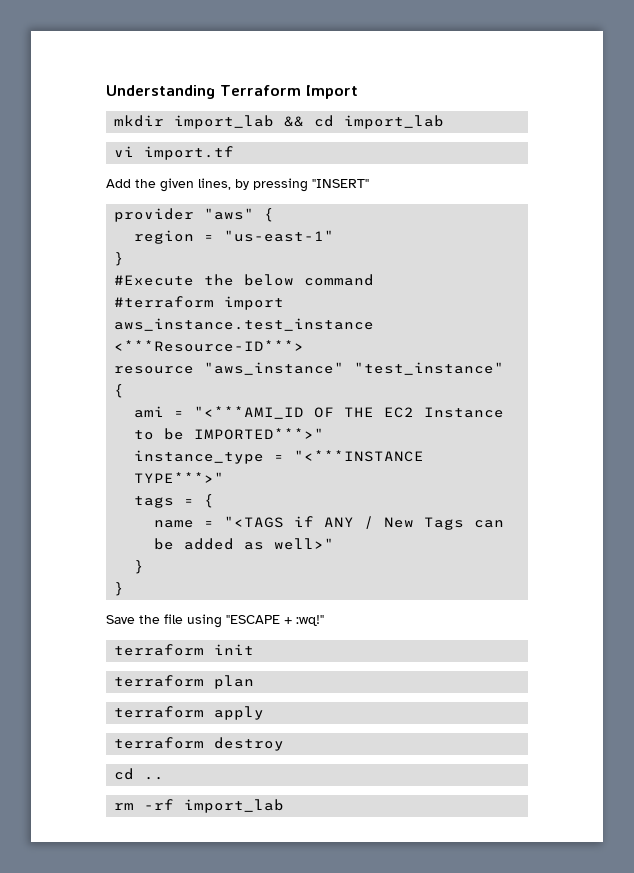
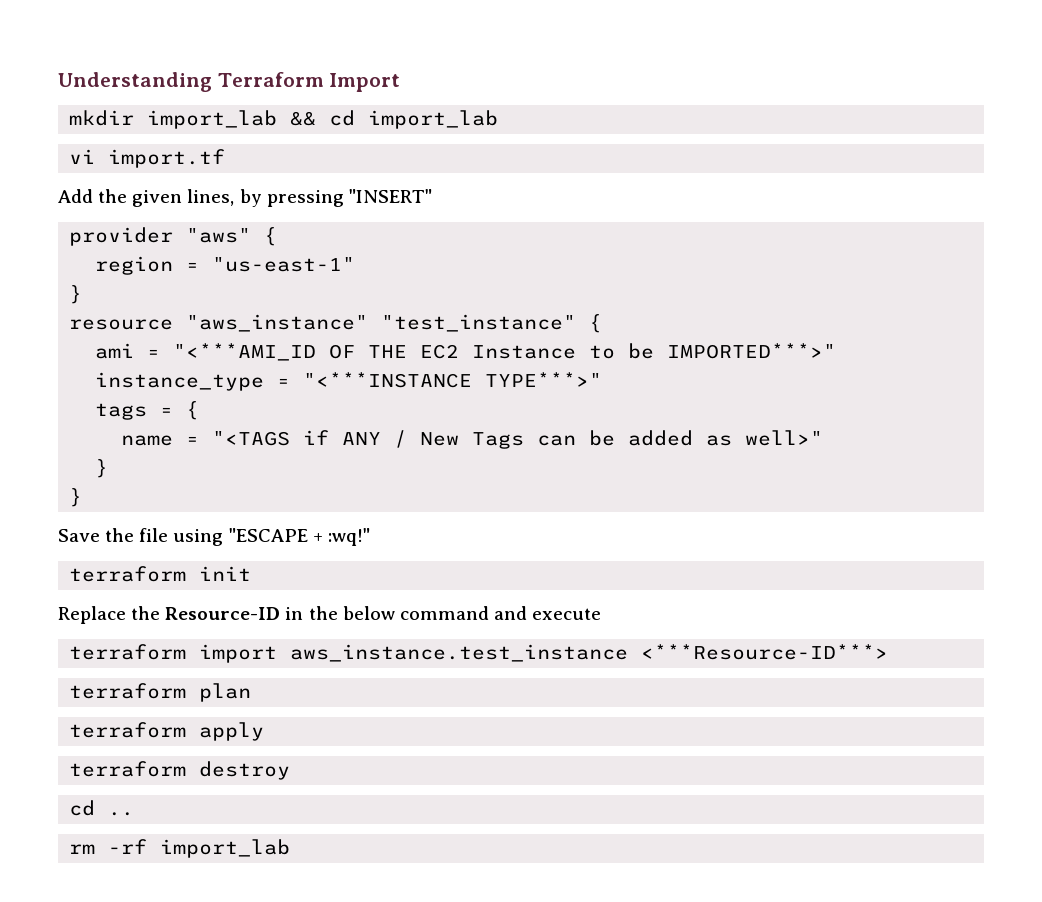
[114,274,375,286] [114,296,285,310] [114,318,375,331] [114,340,305,352] // #Execute the below command // #terraform import aws_instance.test_instance <***Resource-ID***> -> (83, 294) none
(255, 649) none -> [58,606,602,624] [69,644,889,663] // Replace the Resource-ID in the below command and execute // terraform import aws_instance.test_instance <***Resource-ID***>

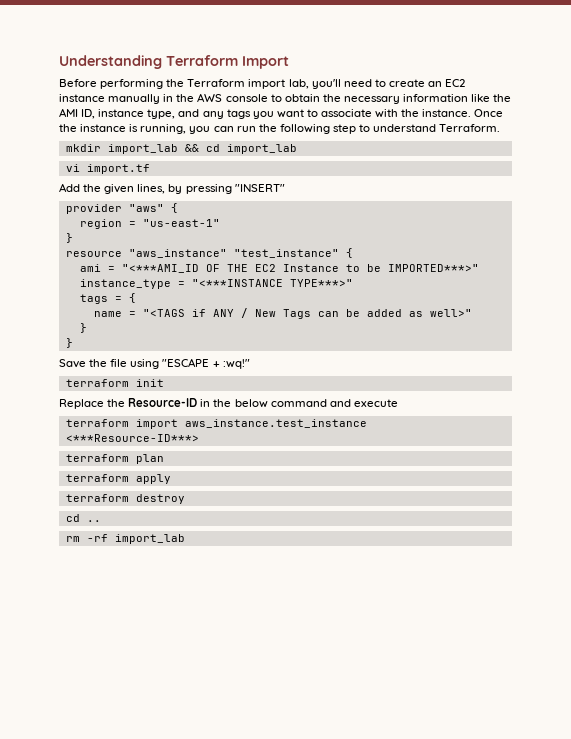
(401, 82) none -> [59,79,466,89] [59,93,512,104] [59,108,504,119] [59,124,501,134] // Before performing the Terraform import lab, you'll need to create an EC2 instance manually in the AWS console to obtain the necessary information like the AMI ID, instance type, and any tags you want to associate with the instance. Once the instance is running, you can run the following step to understand Terraform.

